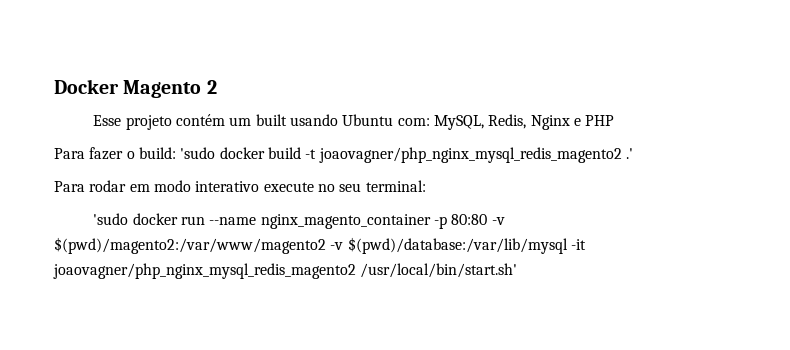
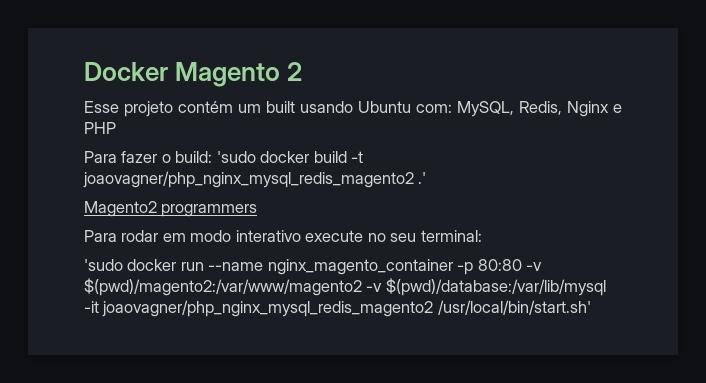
(633, 153) none -> [84,201,258,217] // Magento2 programmers

